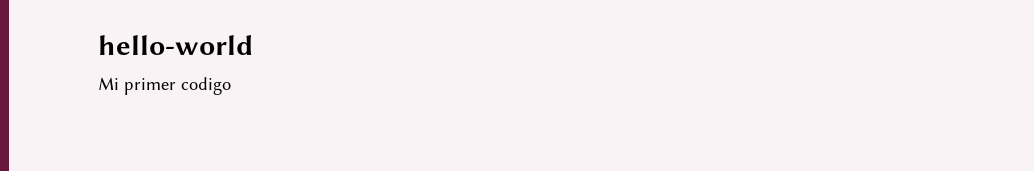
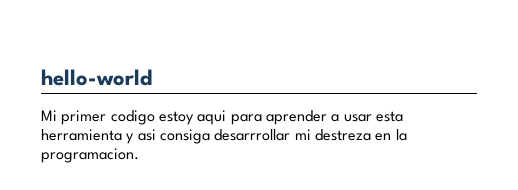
(231, 86) none -> [158,110,403,125] [41,129,407,144] [41,148,139,163] estoy aqui para aprender a usar esta herramienta y asi consiga desarrrollar mi destreza en la programacion.

